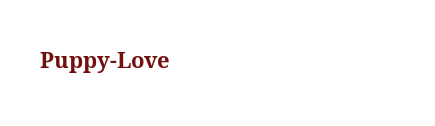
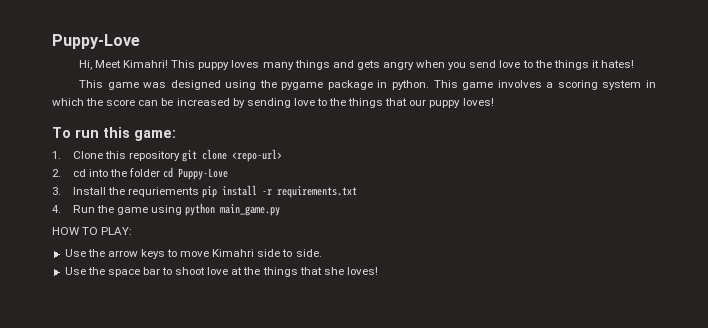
[40,52,170,73] Puppy-Love -> [52,34,140,49] [78,60,634,70] [78,80,656,90] [52,98,494,108] [52,127,176,141] [52,149,283,162] [52,167,229,180] [52,185,358,198] [52,203,281,216] [52,227,133,235] [64,249,322,259] [64,267,378,277] Puppy-Love // Hi, Meet Kimahri! This puppy loves many things and gets angry when you send love to the things it hates! // This game was designed using the pygame package in python. This game involves a scoring system in which the score can be increased by sending love to the things that our puppy loves! // To run this game: // 1. Clone this repository git clone <repo-url> // 2. cd into the folder cd Puppy-Love // 3. Install the requriements pip install -r requirements.txt // 4. Run the game using python main_game.py // HOW TO PLAY: // Use the arrow keys to move Kimahri side to side. // Use the space bar to shoot love at the things that she loves!

